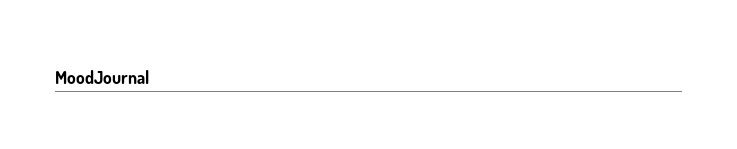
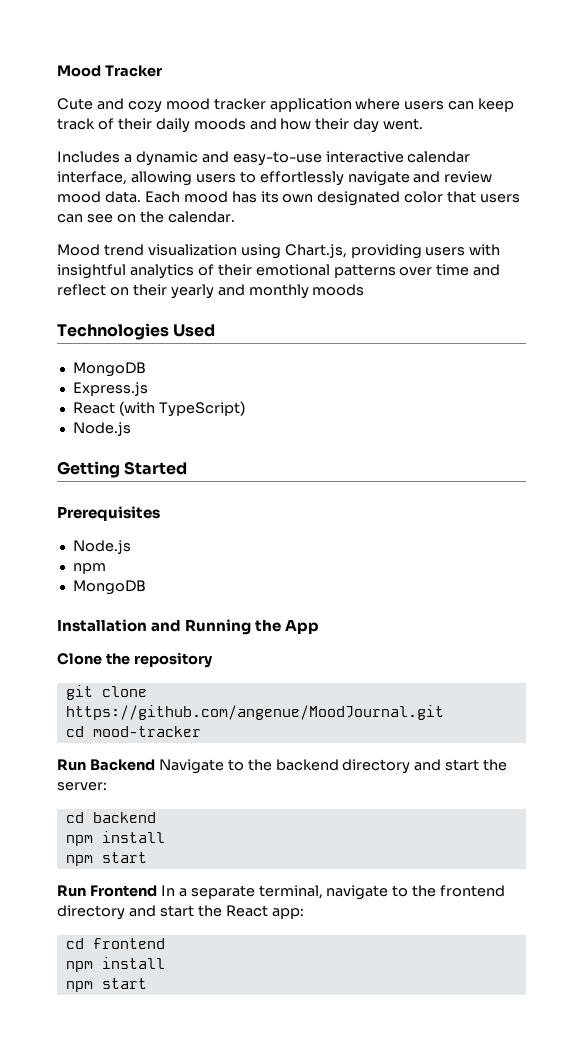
[55,70,149,84] MoodJournal -> [57,65,162,77] [57,98,515,113] [57,118,424,133] [57,151,471,166] [57,171,493,186] [57,191,521,206] [57,211,235,223] [57,244,501,259] [57,264,501,279] [57,284,365,299] [57,323,216,340] [72,362,146,377] [72,382,148,396] [72,401,245,417] [72,422,131,436] [57,461,188,478] [57,506,160,521] [72,540,131,554] [72,563,106,574] [72,580,146,595] [57,619,320,635] [57,652,213,668] [65,685,147,700] [65,705,444,720] [65,726,201,737] [57,759,508,774] [57,782,107,791] [65,812,156,823] [65,831,165,846] [65,852,147,866] [57,885,506,900] [57,905,304,920] [65,938,165,949] [65,957,165,972] [65,978,147,992] Mood Tracker // Cute and cozy mood tracker application where users can keep track of their daily moods and how their day went. // Includes a dynamic and easy-to-use interactive calendar interface, allowing users to effortlessly navigate and review mood data. Each mood has its own designated color that users can see on the calendar. // Mood trend visualization using Chart.js, providing users with insightful analytics of their emotional patterns over time and reflect on their yearly and monthly moods // Technologies Used // MongoDB // Express.js // React (with TypeScript) // Node.js // Getting Started // Prerequisites // Node.js // npm // MongoDB // Installation and Running the App // Clone the repository // git clone https://github.com/angenue/MoodJournal.git // cd mood-tracker // Run Backend Navigate to the backend directory and start the server: // cd backend // npm install // npm start // Run Frontend In a separate terminal, navigate to the frontend directory and start the React app: // cd frontend // npm install // npm start

